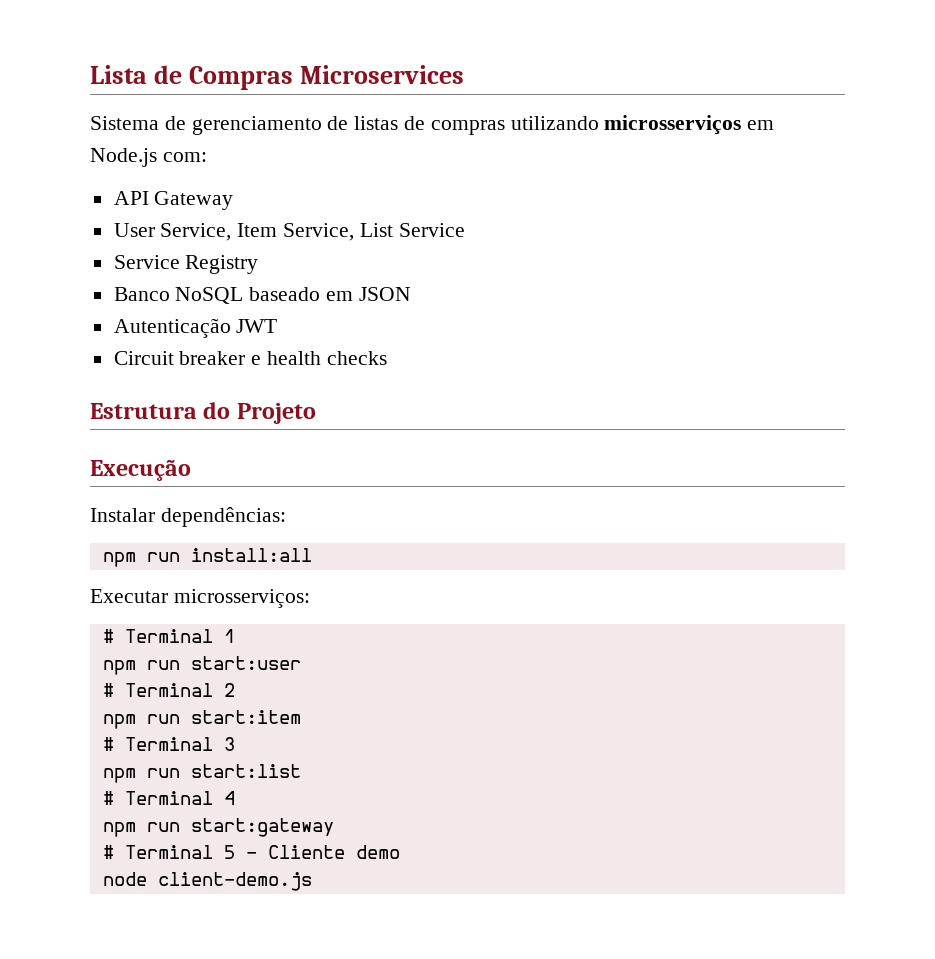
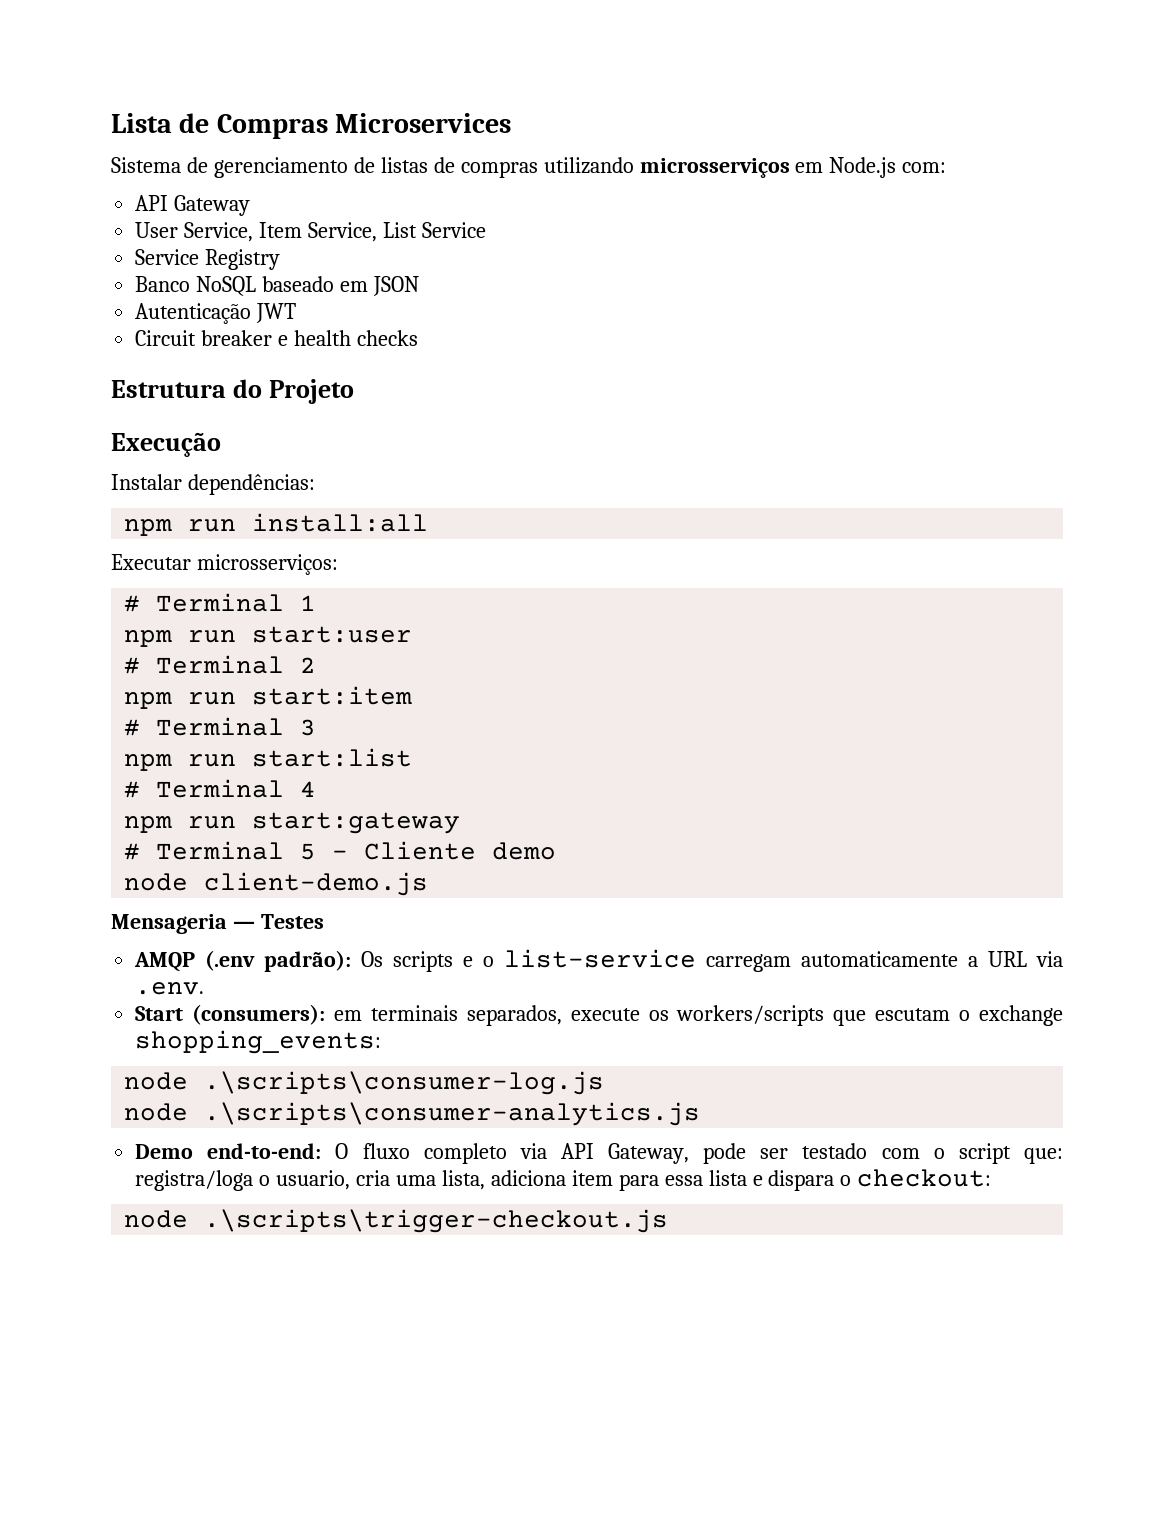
(312, 881) none -> [111,914,324,934] [134,949,1063,972] [135,982,205,995] [135,1004,1063,1026] [135,1030,382,1054] [124,1071,605,1095] [124,1102,701,1126] [135,1143,1063,1164] [135,1169,992,1191] [124,1209,669,1233] // Mensageria — Testes // AMQP (.env padrão): Os scripts e o list-service carregam automaticamente a URL via .env. // Start (consumers): em terminais separados, execute os workers/scripts que escutam o exchange shopping_events: // node .\scripts\consumer-log.js // node .\scripts\consumer-analytics.js // Demo end-to-end: O fluxo completo via API Gateway, pode ser testado com o script que: registra/loga o usuario, cria uma lista, adiciona item para essa lista e dispara o checkout: // node .\scripts\trigger-checkout.js

